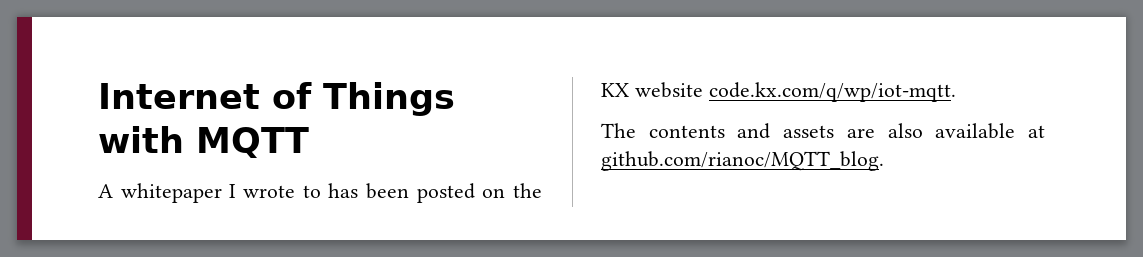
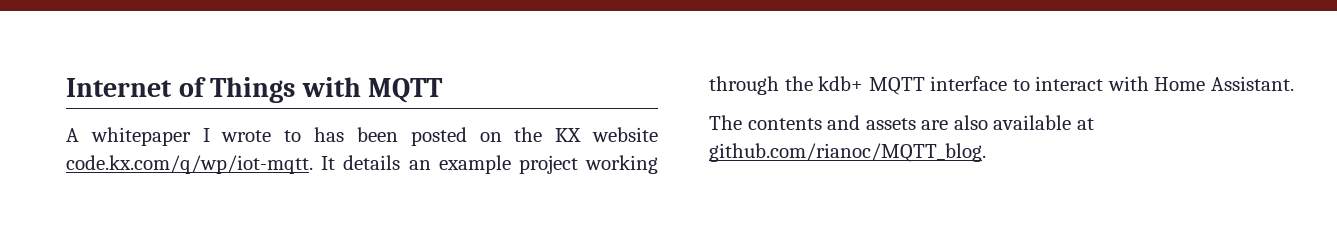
(956, 92) none -> [321,155,658,174] [709,76,1294,95] It details an example project working through the kdb+ MQTT interface to interact with Home Assistant.

